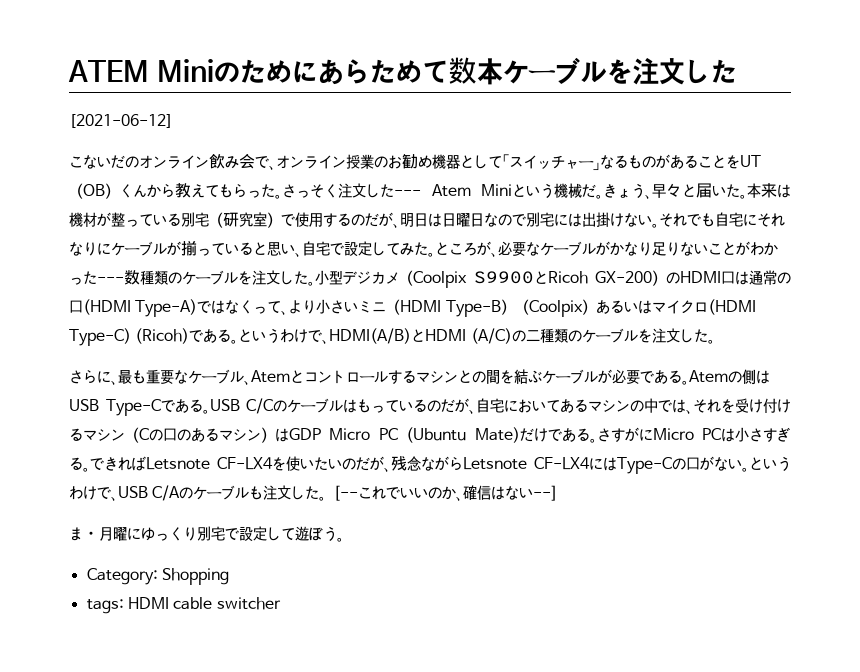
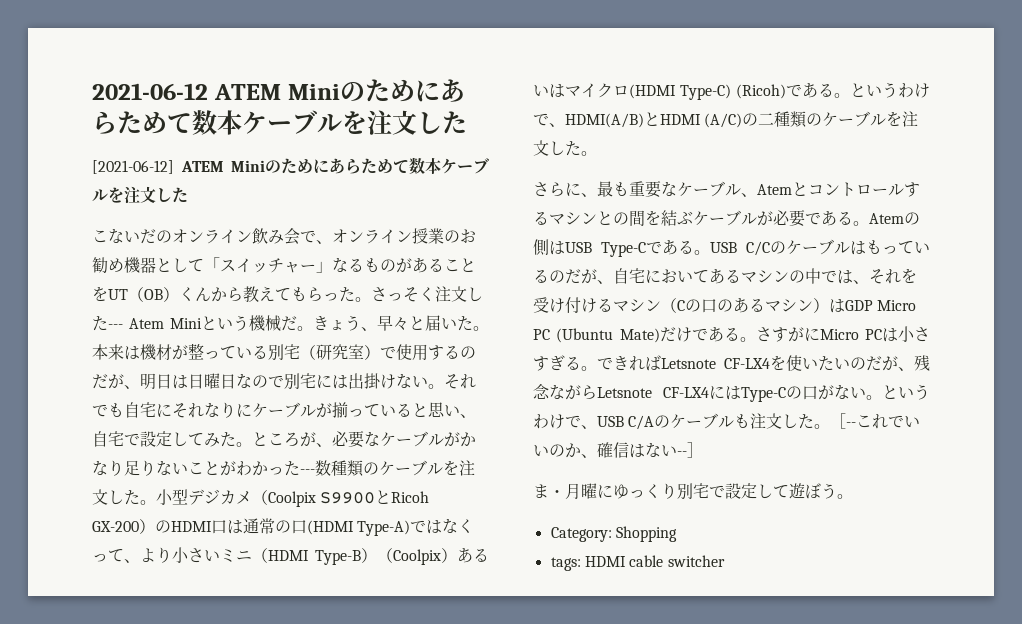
(68, 71) none -> [92,83,208,100] 2021-06-12
(173, 121) none -> [180,157,489,175] [92,186,188,204] ATEM Miniのためにあらためて数本ケーブルを注文した

